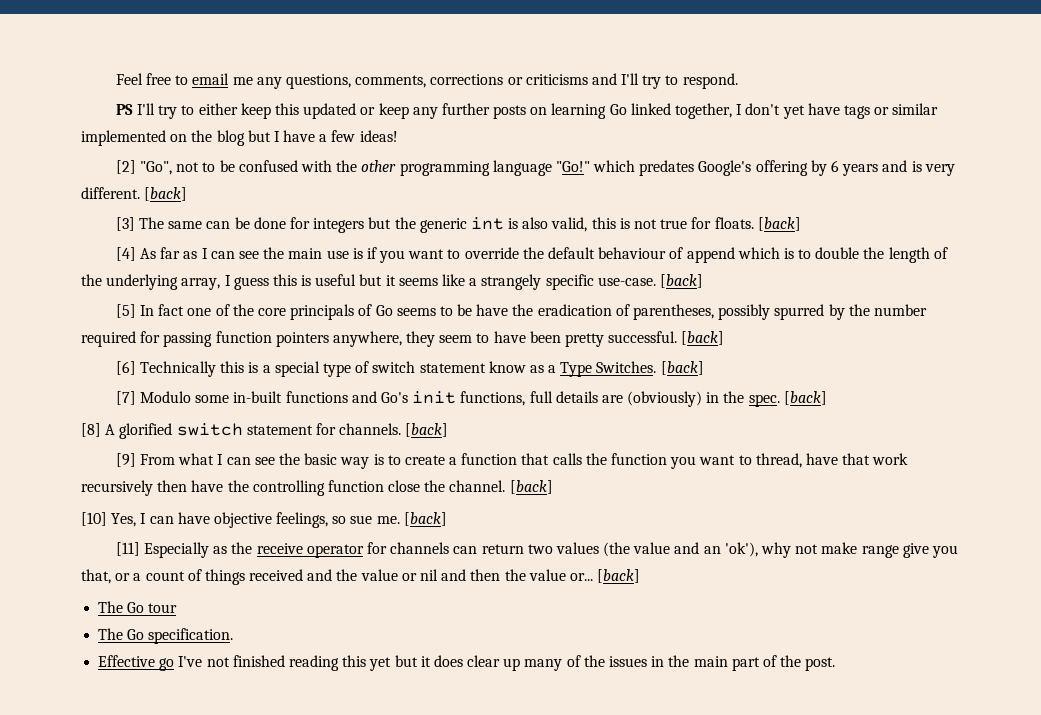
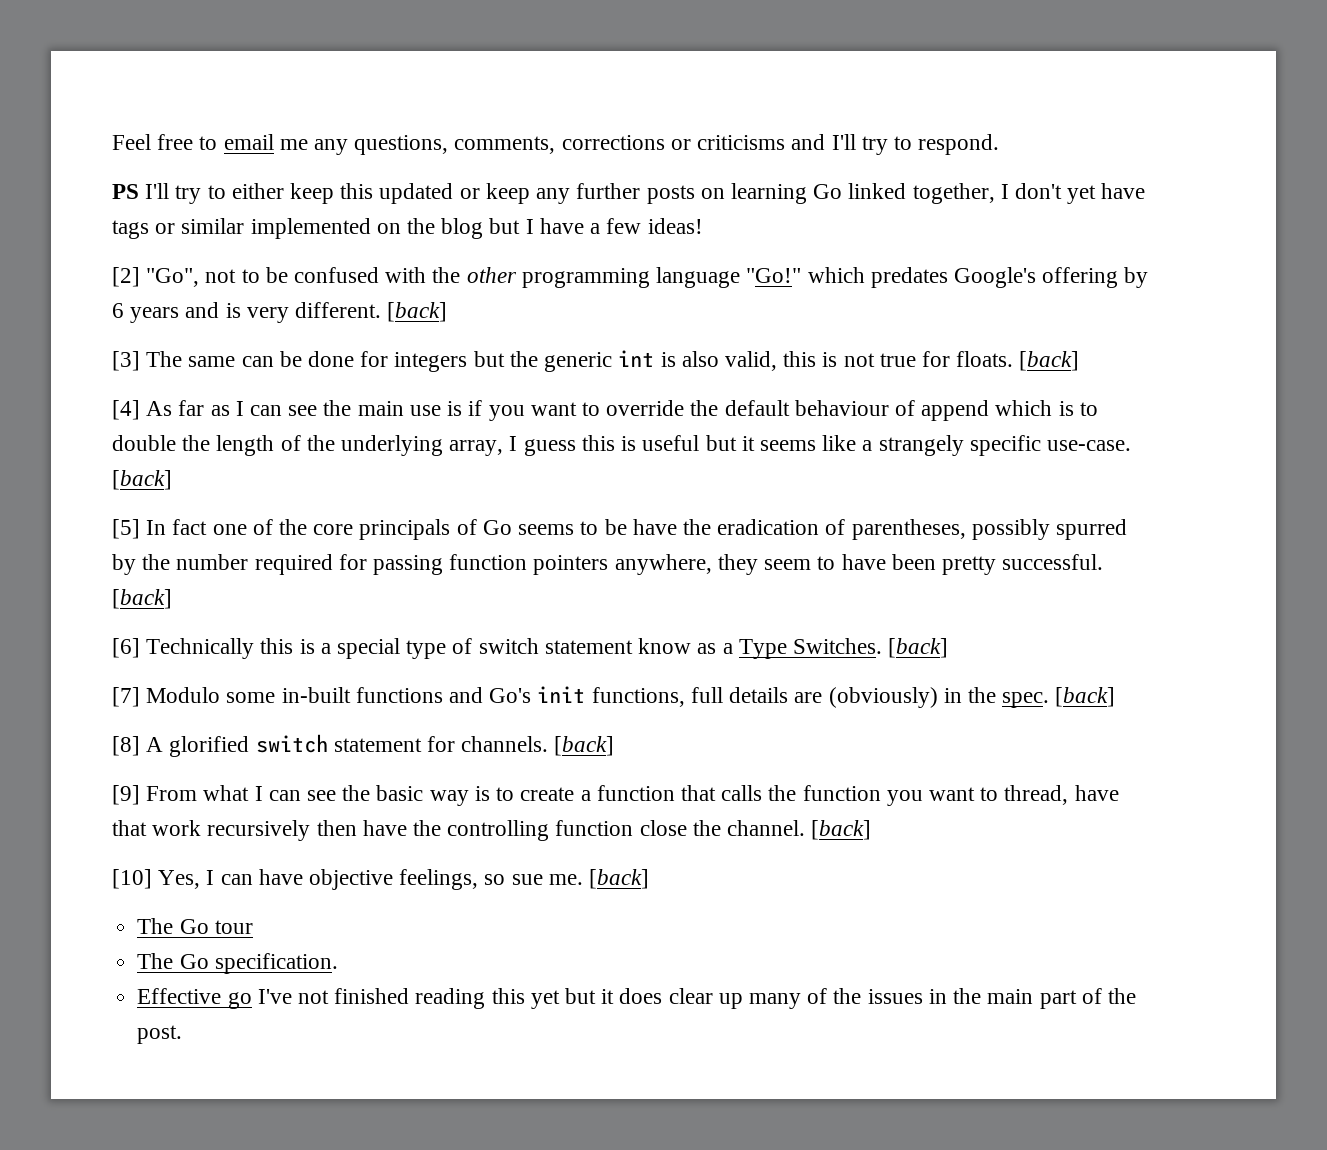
[115,542,958,558] [81,569,641,585] // [11] Especially as the receive operator for channels can return two values (the value and an 'ok'), why not make range give you that, or a count of things received and the value or nil and then the value or... [back] -> (650, 879) none

